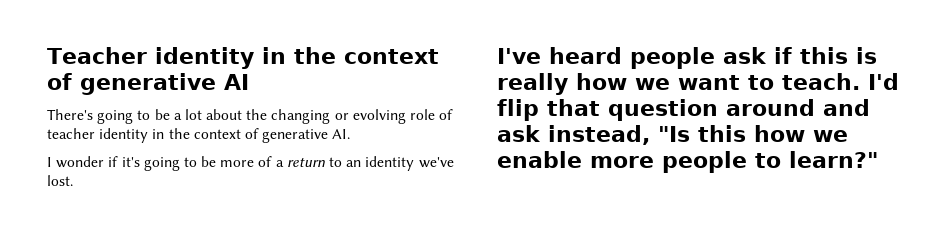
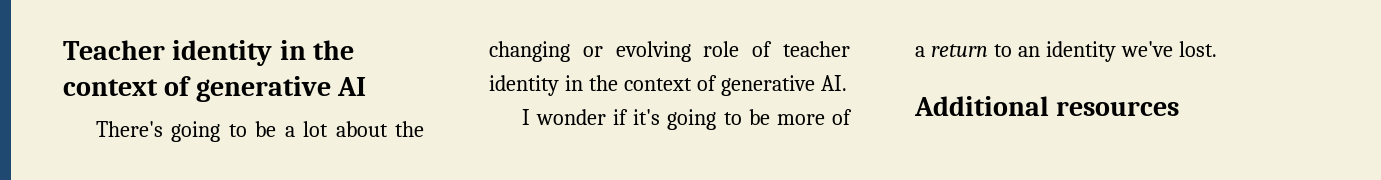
[497,47,877,69] [497,73,899,95] [497,99,870,121] [497,125,848,145] [497,151,878,173] I've heard people ask if this is really how we want to teach. I'd flip that question around and ask instead, "Is this how we enable more people to learn?" -> [914,96,1180,116] Additional resources

